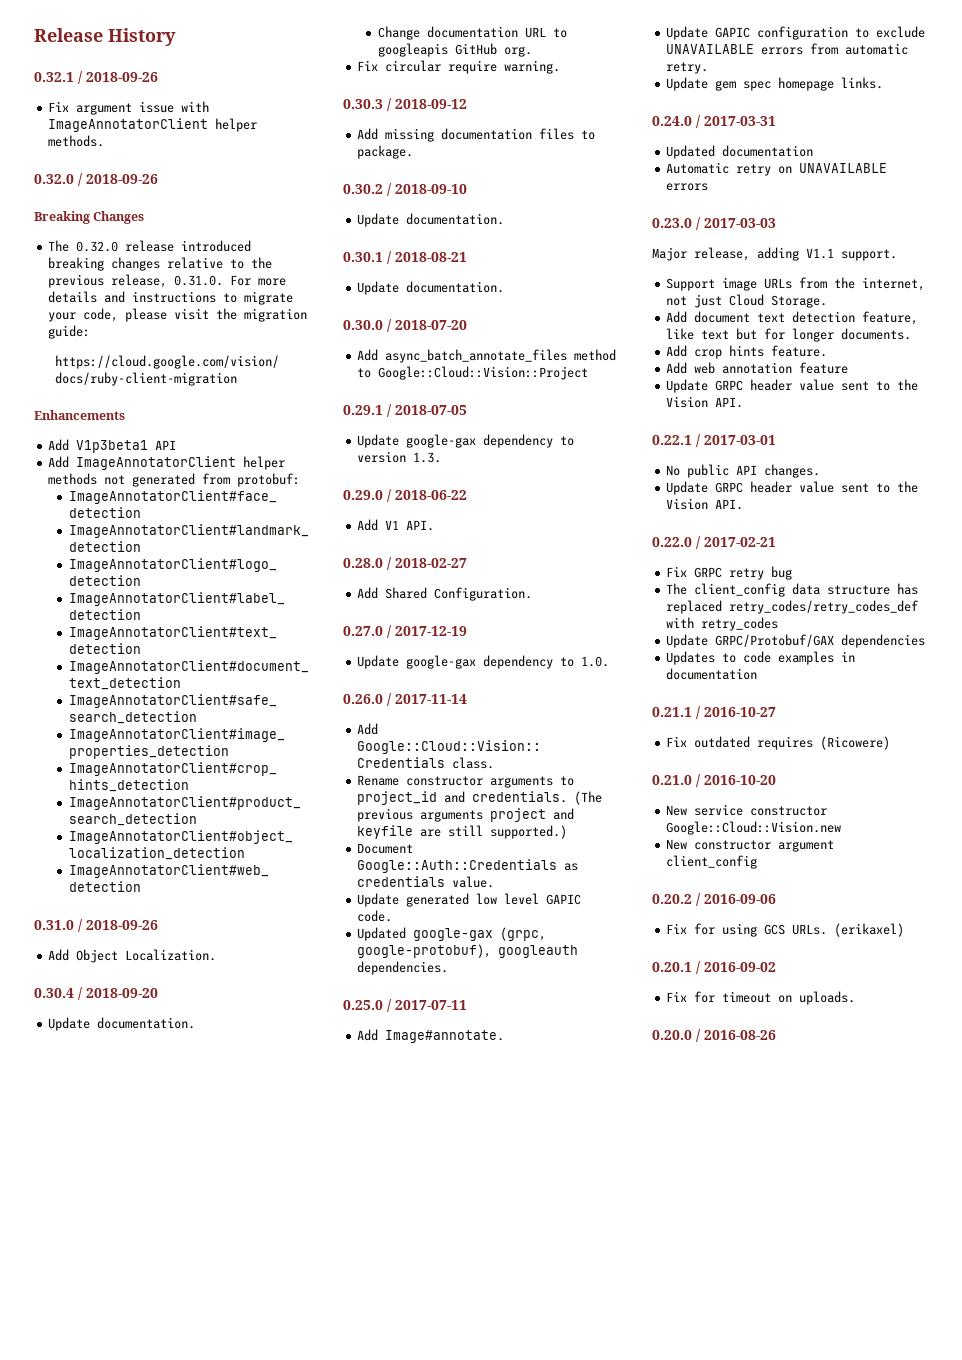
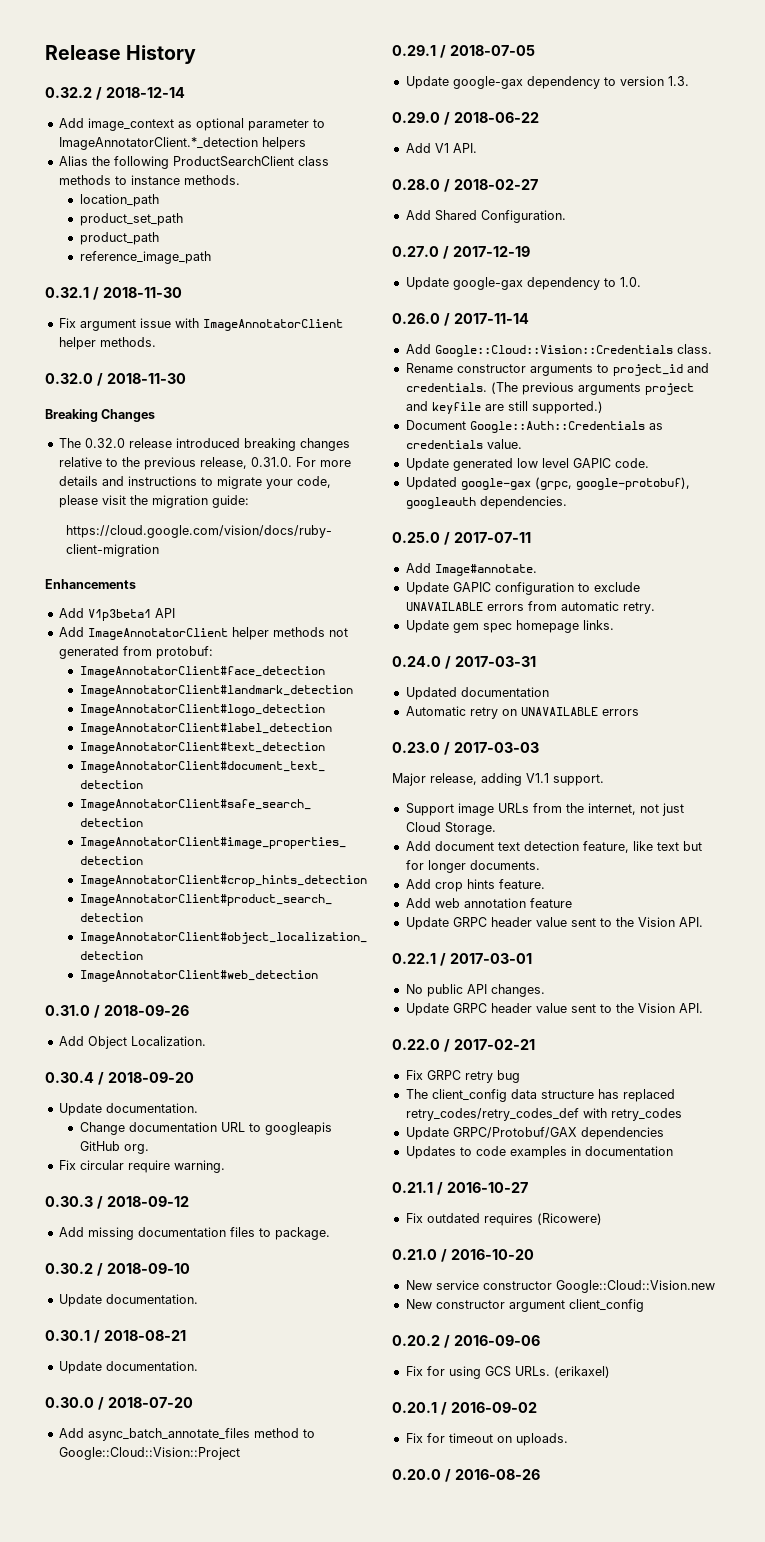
(176, 37) none -> [45,87,185,100] [58,118,325,131] [58,137,306,150] [58,156,329,169] [58,175,240,185] [79,194,159,207] [79,213,183,226] [79,232,159,245] [79,251,211,264] // 0.32.2 / 2018-12-14 // Add image_context as optional parameter to ImageAnnotatorClient.*_detection helpers // Alias the following ProductSearchClient class methods to instance methods. // location_path // product_set_path // product_path // reference_image_path
[86,72,158,82] 2018-09-26 -> [102,287,182,298] 2018-11-30
[86,174,158,184] 2018-09-26 -> [106,373,186,384] 2018-11-30

